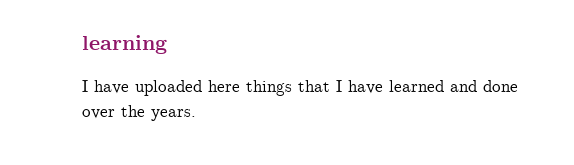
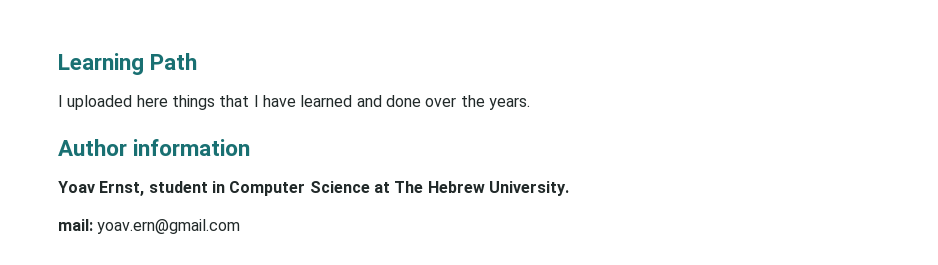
[82,35,167,54] [82,80,129,94] learning // I have -> [58,53,198,75] [58,95,63,107] Learning Path // I
(196, 115) none -> [58,139,251,156] [58,181,569,196] [58,219,241,234] // Author information // Yoav Ernst, student in Computer Science at The Hebrew University. // mail: yoav.ern@gmail.com

